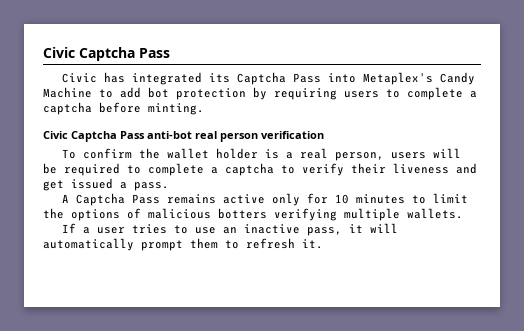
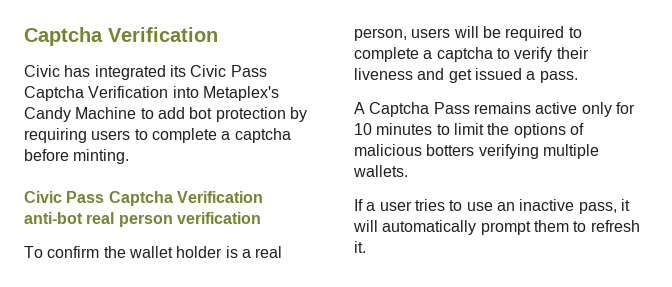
[43,47,170,61] Civic Captcha Pass -> [24,27,218,46] Captcha Verification
[237,72,322,85] Captcha Pass -> [190,65,267,77] [24,86,169,101] Civic Pass Captcha Verification
[71,131,145,142] Captcha Pass -> [66,191,263,206] Pass Captcha Verification

